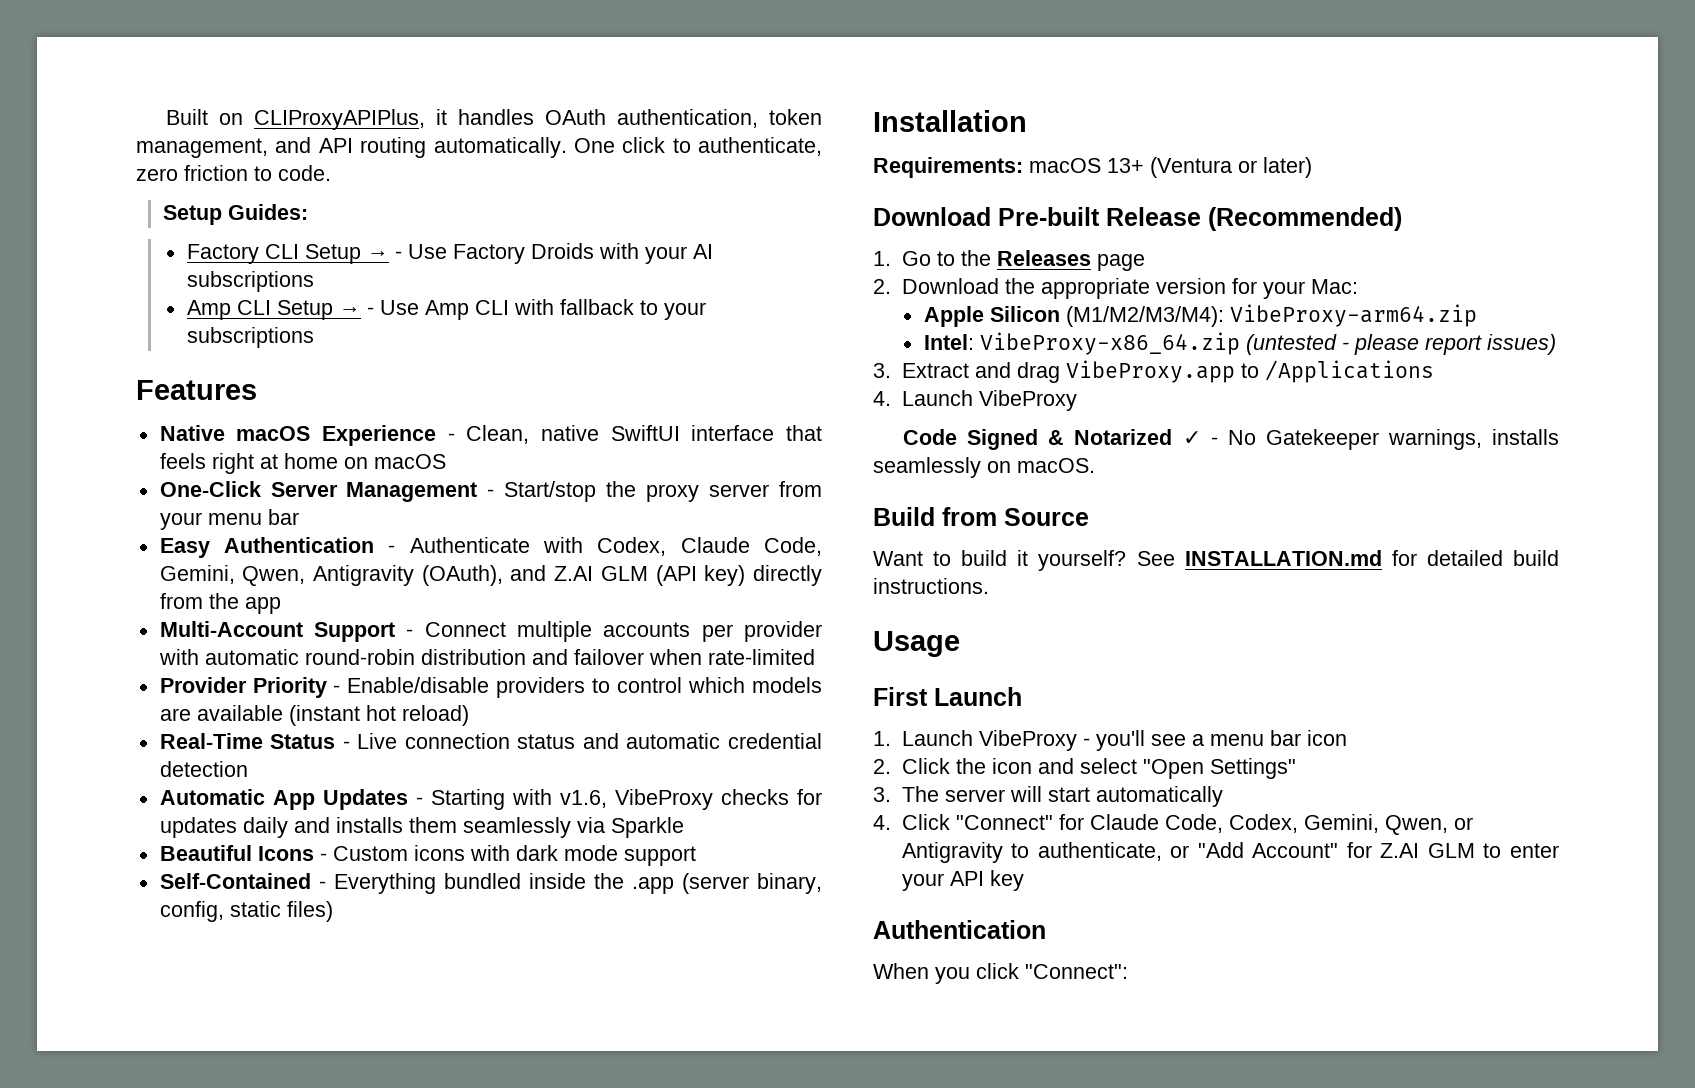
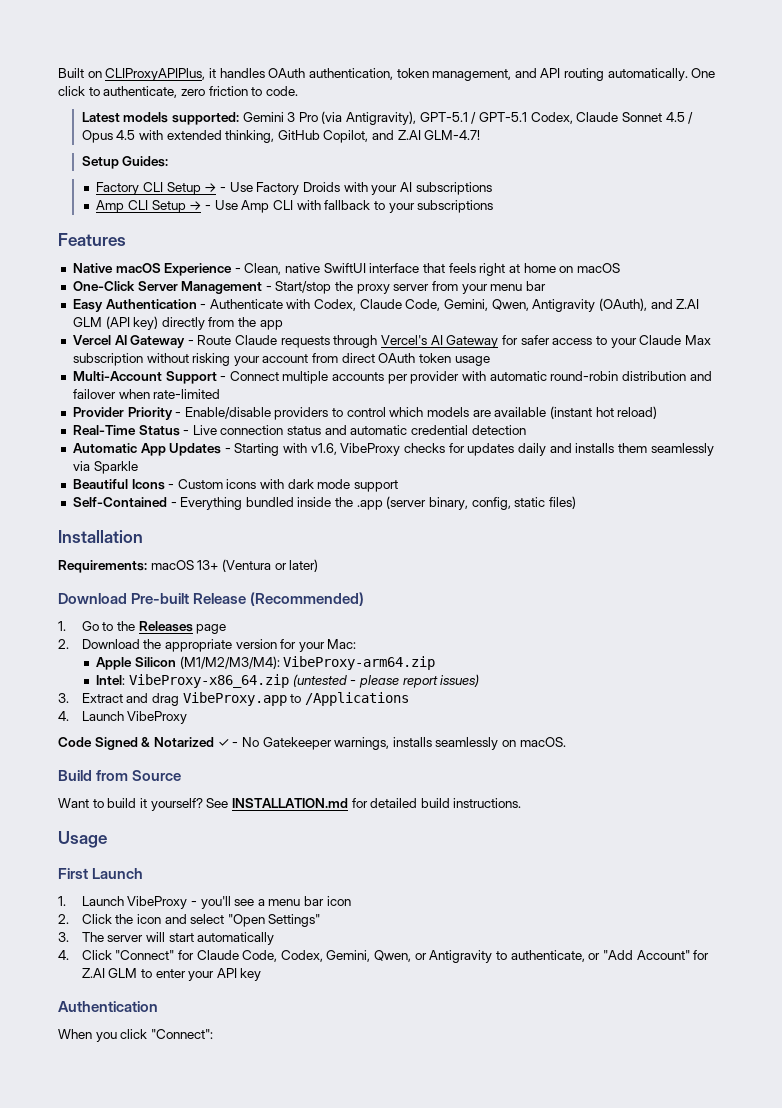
(331, 173) none -> [81,111,694,125] [81,130,481,143] // Latest models supported: Gemini 3 Pro (via Antigravity), GPT-5.1 / GPT-5.1 Codex, Claude Sonnet 4.5 / Opus 4.5 with extended thinking, GitHub Copilot, and Z.AI GLM-4.7!
(281, 605) none -> [72,335,711,348] [72,353,490,366] // Vercel AI Gateway - Route Claude requests through Vercel's AI Gateway for safer access to your Claude Max subscription without risking your account from direct OAuth token usage

